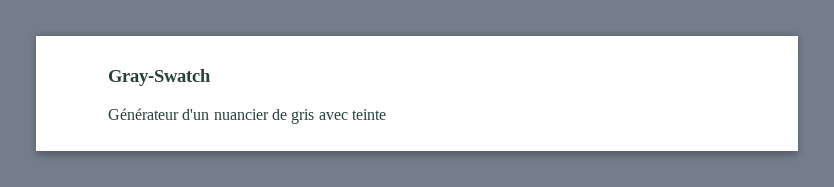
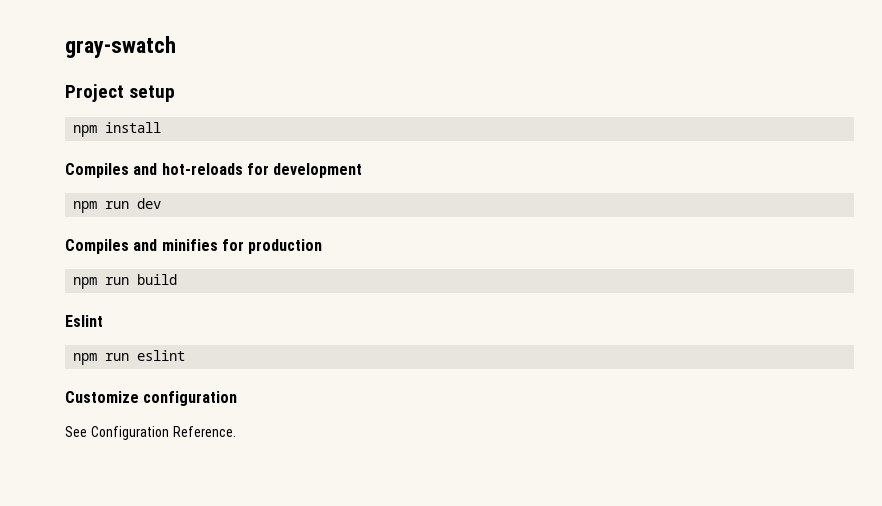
[108,69,211,86] [108,108,386,124] Gray-Swatch // Générateur d'un nuancier de gris avec teinte -> [65,36,176,58] [65,84,176,102] [73,122,162,137] [65,163,363,178] [73,198,162,213] [65,239,323,254] [73,274,178,289] [65,315,103,327] [73,350,186,365] [65,391,238,406] [65,426,236,440] gray-swatch // Project setup // npm install // Compiles and hot-reloads for development // npm run dev // Compiles and minifies for production // npm run build // Eslint // npm run eslint // Customize configuration // See Configuration Reference.

